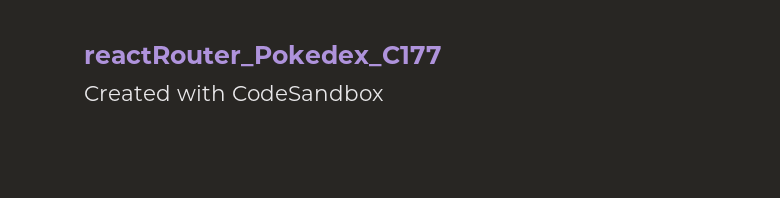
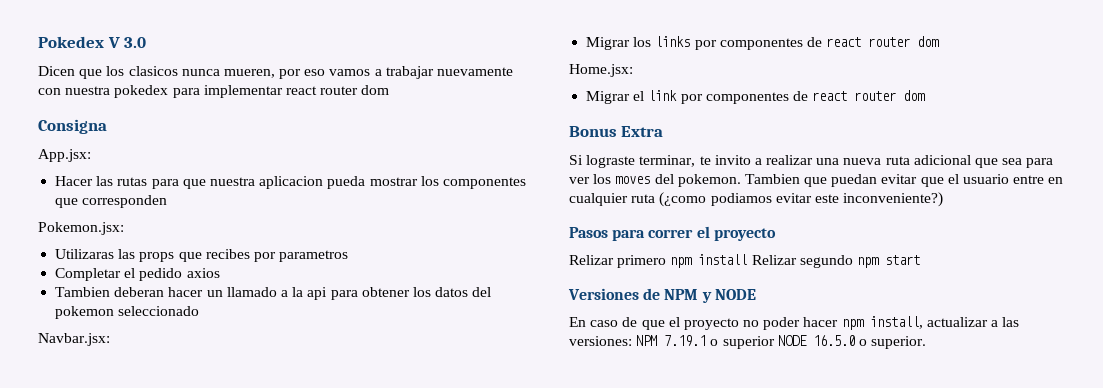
[84,45,442,67] [84,85,384,101] reactRouter_Pokedex_C177 // Created with CodeSandbox -> [38,36,147,48] [38,66,514,79] [38,85,390,98] [38,119,107,134] [38,149,91,162] [55,176,526,189] [55,195,168,208] [38,222,124,235] [55,249,349,262] [55,268,220,281] [55,287,492,300] [55,306,200,319] [38,333,110,346] [586,36,940,50] [569,64,633,77] [586,90,926,104] [569,126,664,137] [569,155,1054,168] [569,174,1064,187] [569,192,944,207] [569,226,776,241] [569,254,920,268] [568,288,756,303] [569,316,1020,330] [569,335,927,349] Pokedex V 3.0 // Dicen que los clasicos nunca mueren, por eso vamos a trabajar nuevamente con nuestra pokedex para implementar react router dom // Consigna // App.jsx: // Hacer las rutas para que nuestra aplicacion pueda mostrar los componentes que corresponden // Pokemon.jsx: // Utilizaras las props que recibes por parametros // Completar el pedido axios // Tambien deberan hacer un llamado a la api para obtener los datos del pokemon seleccionado // Navbar.jsx: // Migrar los links por componentes de react router dom // Home.jsx: // Migrar el link por componentes de react router dom // Bonus Extra // Si lograste terminar, te invito a realizar una nueva ruta adicional que sea para ver los moves del pokemon. Tambien que puedan evitar que el usuario entre en cualquier ruta (¿como podiamos evitar este inconveniente?) // Pasos para correr el proyecto // Relizar primero npm install Relizar segundo npm start // Versiones de NPM y NODE // En caso de que el proyecto no poder hacer npm install, actualizar a las versiones: NPM 7.19.1 o superior NODE 16.5.0 o superior.

